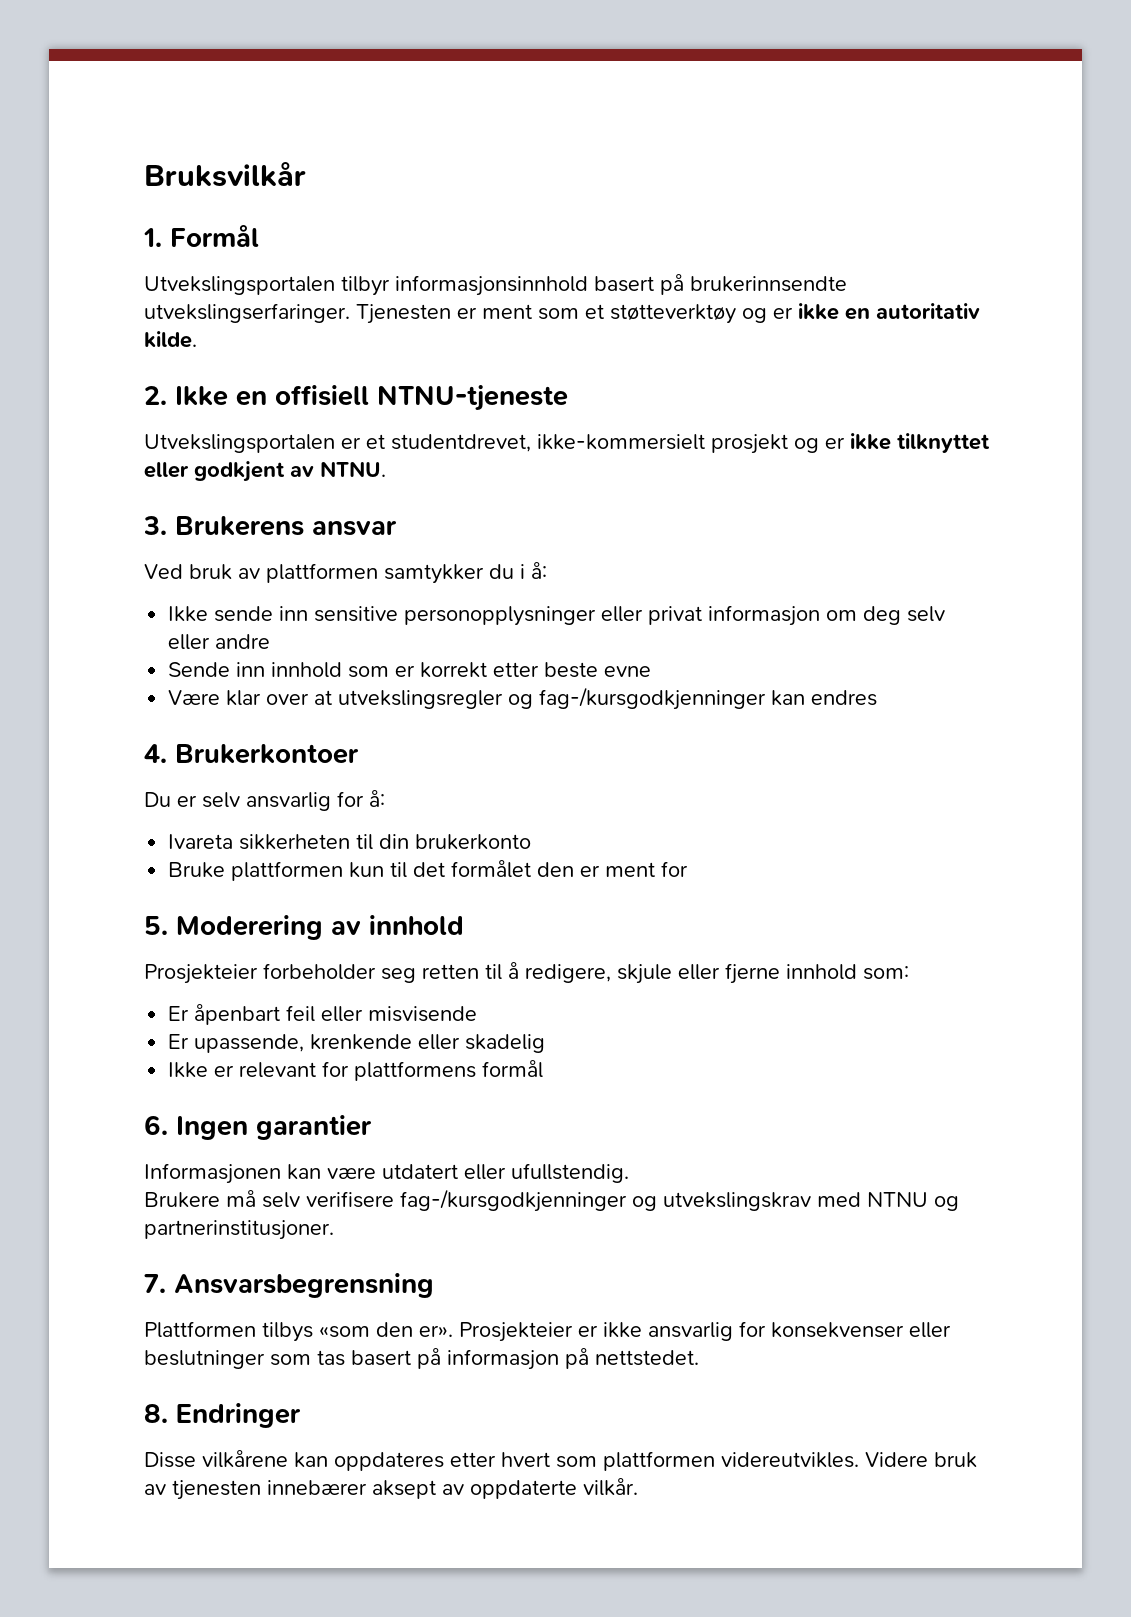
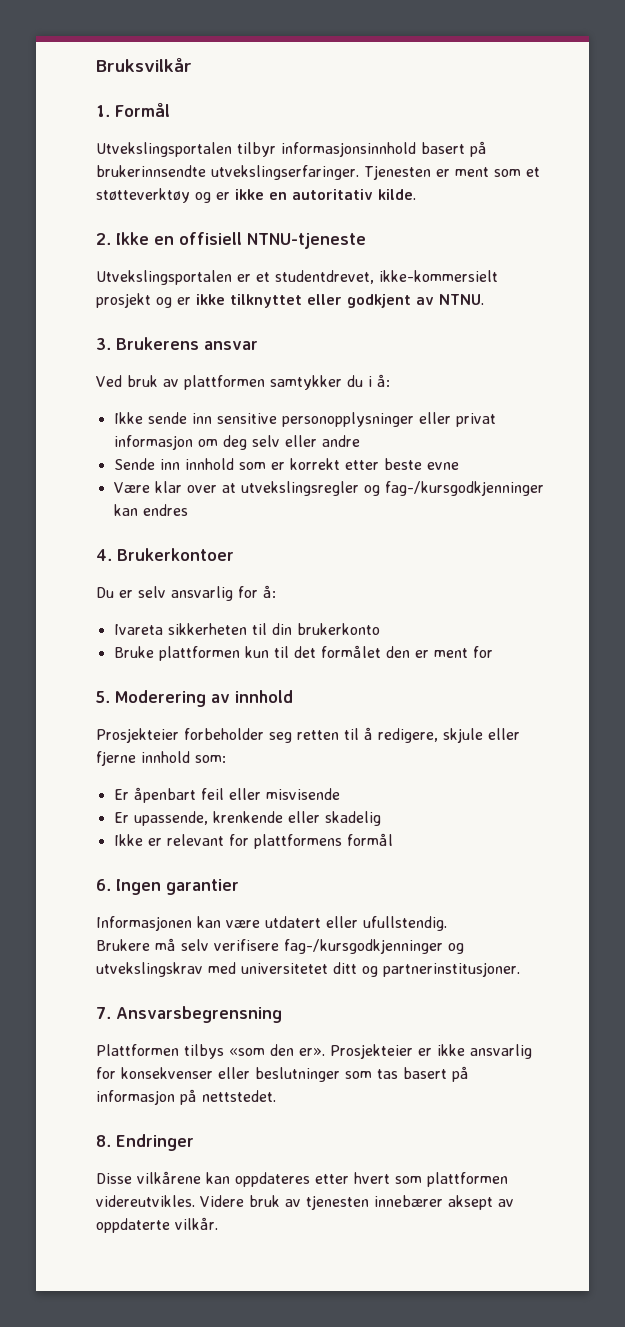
[867,1192,928,1207] NTNU -> [241,962,357,974] universitetet ditt

